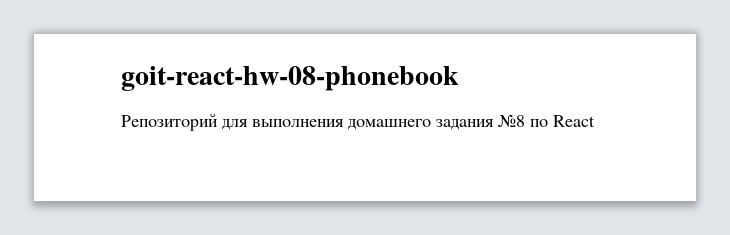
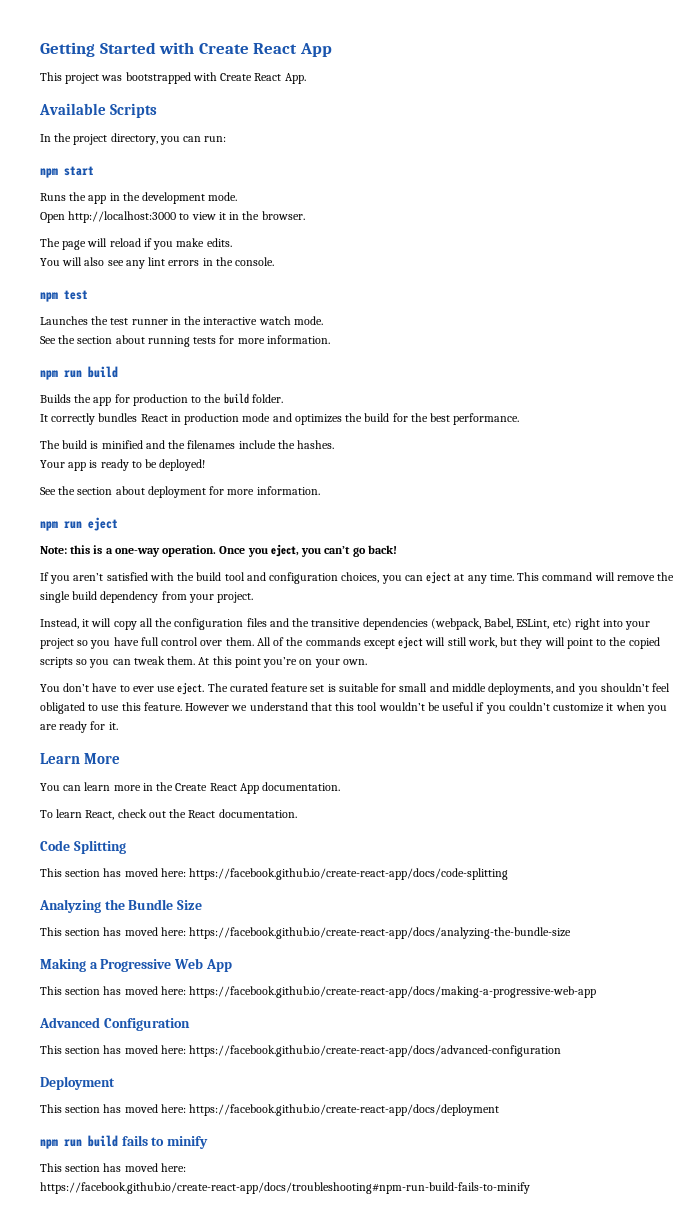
[121,66,459,91] [121,114,595,131] goit-react-hw-08-phonebook // Репозиторий для выполнения домашнего задания №8 по React -> [40,42,332,57] [40,72,306,84] [39,103,158,118] [40,133,227,145] [40,166,94,178] [40,192,238,204] [40,211,305,223] [40,238,232,250] [40,257,275,269] [40,290,88,302] [40,316,323,325] [40,335,330,347] [40,366,118,380] [40,393,283,406] [40,413,520,425] [40,440,335,449] [40,459,206,471] [40,486,320,498] [40,517,118,531] [40,544,397,557] [40,572,675,584] [40,591,254,603] [40,618,651,630] [40,637,660,649] [40,656,367,668] [40,683,671,695] [40,702,667,714] [40,721,118,733] [40,753,121,764] [40,782,341,794] [40,809,297,820] [40,840,126,854] [40,868,509,880] [39,899,202,913] [40,927,572,939] [40,958,232,972] [40,986,597,998] [39,1017,190,1031] [40,1045,562,1057] [40,1076,115,1090] [40,1104,500,1116] [40,1135,208,1149] [40,1163,186,1172] [40,1182,530,1194] Getting Started with Create React App // This project was bootstrapped with Create React App. // Available Scripts // In the project directory, you can run: // npm start // Runs the app in the development mode. // Open http://localhost:3000 to view it in the browser. // The page will reload if you make edits. // You will also see any lint errors in the console. // npm test // Launches the test runner in the interactive watch mode. // See the section about running tests for more information. // npm run build // Builds the app for production to the build folder. // It correctly bundles React in production mode and optimizes the build for the best performance. // The build is minified and the filenames include the hashes. // Your app is ready to be deployed! // See the section about deployment for more information. // npm run eject // Note: this is a one-way operation. Once you eject, you can’t go back! // If you aren’t satisfied with the build tool and configuration choices, you can eject at any time. This command will remove the single build dependency from your project. // Instead, it will copy all the configuration files and the transitive dependencies (webpack, Babel, ESLint, etc) right into your project so you have full control over them. All of the commands except eject will still work, but they will point to the copied scripts so you can tweak them. At this point you’re on your own. // You don’t have to ever use eject. The curated feature set is suitable for small and middle deployments, and you shouldn’t feel obligated to use this feature. However we understand that this tool wouldn’t be useful if you couldn’t customize it when you are ready for it. // Learn More // You can learn more in the Create React App documentation. // To learn React, check out the React documentation. // Code Splitting // This section has moved here: https://facebook.github.io/create-react-app/docs/code-splitting // Analyzing the Bundle Size // This section has moved here: https://facebook.github.io/create-react-app/docs/analyzing-the-bundle-size // Making a Progressive Web App // This section has moved here: https://facebook.github.io/create-react-app/docs/making-a-progressive-web-app // Advanced Configuration // This section has moved here: https://facebook.github.io/create-react-app/docs/advanced-configuration // Deployment // This section has moved here: https://facebook.github.io/create-react-app/docs/deployment // npm run build fails to minify // This section has moved here: https://facebook.github.io/create-react-app/docs/troubleshooting#npm-run-build-fails-to-minify

